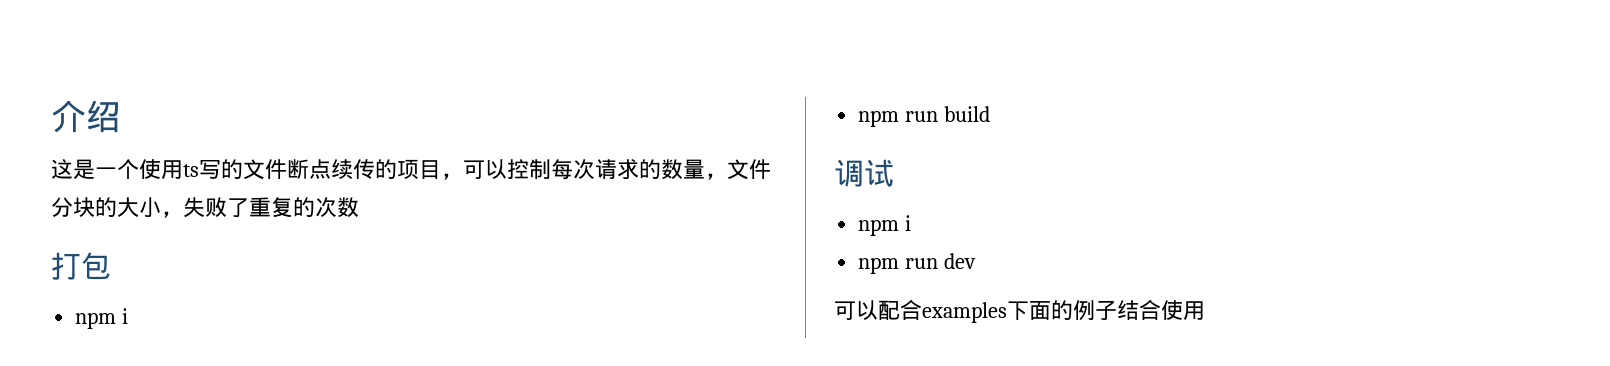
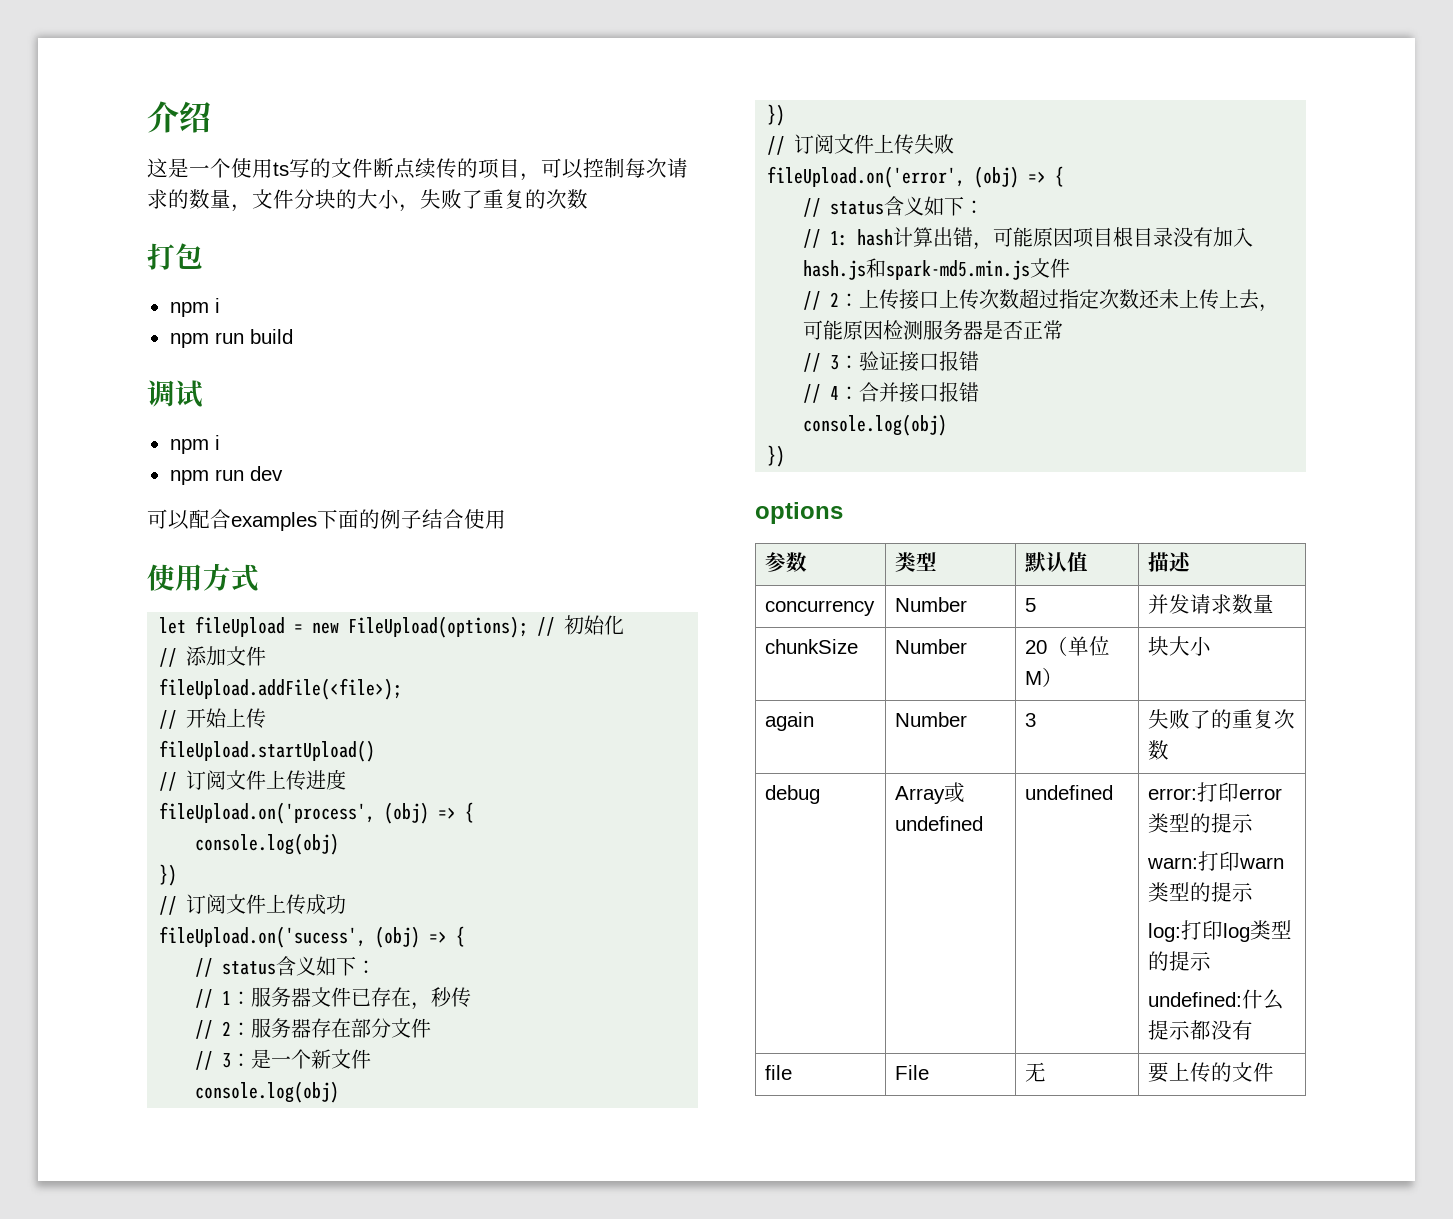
(1205, 310) none -> [147,563,259,592] [159,615,625,638] [159,646,267,667] [159,678,403,700] [159,708,267,729] [159,740,376,762] [159,769,347,791] [159,802,475,824] [195,833,340,855] [159,864,178,886] [159,894,347,915] [159,926,466,948] [195,956,377,977] [195,987,472,1010] [195,1018,432,1039] [195,1049,372,1070] [195,1081,340,1103] [767,104,786,126] [767,134,955,155] [767,166,1065,188] [803,196,985,217] [803,227,1254,250] [803,258,1071,280] [803,289,1280,312] [803,320,1064,340] [803,351,980,372] [803,382,980,403] [803,414,948,436] [767,445,786,467] [755,502,843,524] [765,552,808,572] [895,552,938,572] [1025,552,1089,573] [1148,552,1192,572] [765,600,876,616] [895,597,968,612] [1025,598,1037,612] [1148,594,1275,614] [765,639,859,654] [895,639,968,654] [1025,636,1111,656] [1025,667,1064,687] [1148,636,1212,656] [765,712,815,731] [895,712,968,727] [1025,713,1037,727] [1148,709,1296,729] [1148,740,1170,760] [765,785,821,804] [895,782,966,804] [895,816,984,831] [1025,785,1114,800] [1148,782,1283,802] [1148,813,1254,833] [1147,851,1285,871] [1148,882,1254,902] [1148,920,1293,942] [1148,951,1212,971] [1148,989,1285,1010] [1148,1020,1254,1040] [765,1065,793,1080] [895,1065,930,1080] [1025,1062,1047,1082] [1148,1062,1275,1083] // 使用方式 // let fileUpload = new FileUpload(options); // 初始化 // // 添加文件 // fileUpload.addFile(<file>); // // 开始上传 // fileUpload.startUpload() // // 订阅文件上传进度 // fileUpload.on('process', (obj) => { // console.log(obj) // }) // // 订阅文件上传成功 // fileUpload.on('sucess', (obj) => { // // status含义如下： // // 1：服务器文件已存在，秒传 // // 2：服务器存在部分文件 // // 3：是一个新文件 // console.log(obj) // }) // // 订阅文件上传失败 // fileUpload.on('error', (obj) => { // // status含义如下： // // 1: hash计算出错，可能原因项目根目录没有加入hash.js和spark-md5.min.js文件 // // 2：上传接口上传次数超过指定次数还未上传上去，可能原因检测服务器是否正常 // // 3：验证接口报错 // // 4：合并接口报错 // console.log(obj) // }) // options // 参数 | 类型 | 默认值 | 描述 // concurrency | Number | 5 | 并发请求数量 // chunkSize | Number | 20（单位M） | 块大小 // again | Number | 3 | 失败了的重复次数 // debug | Array或undefined | undefined | error:打印error类型的提示 // warn:打印warn类型的提示 // log:打印log类型的提示 // undefined:什么提示都没有 // file | File | 无 | 要上传的文件

